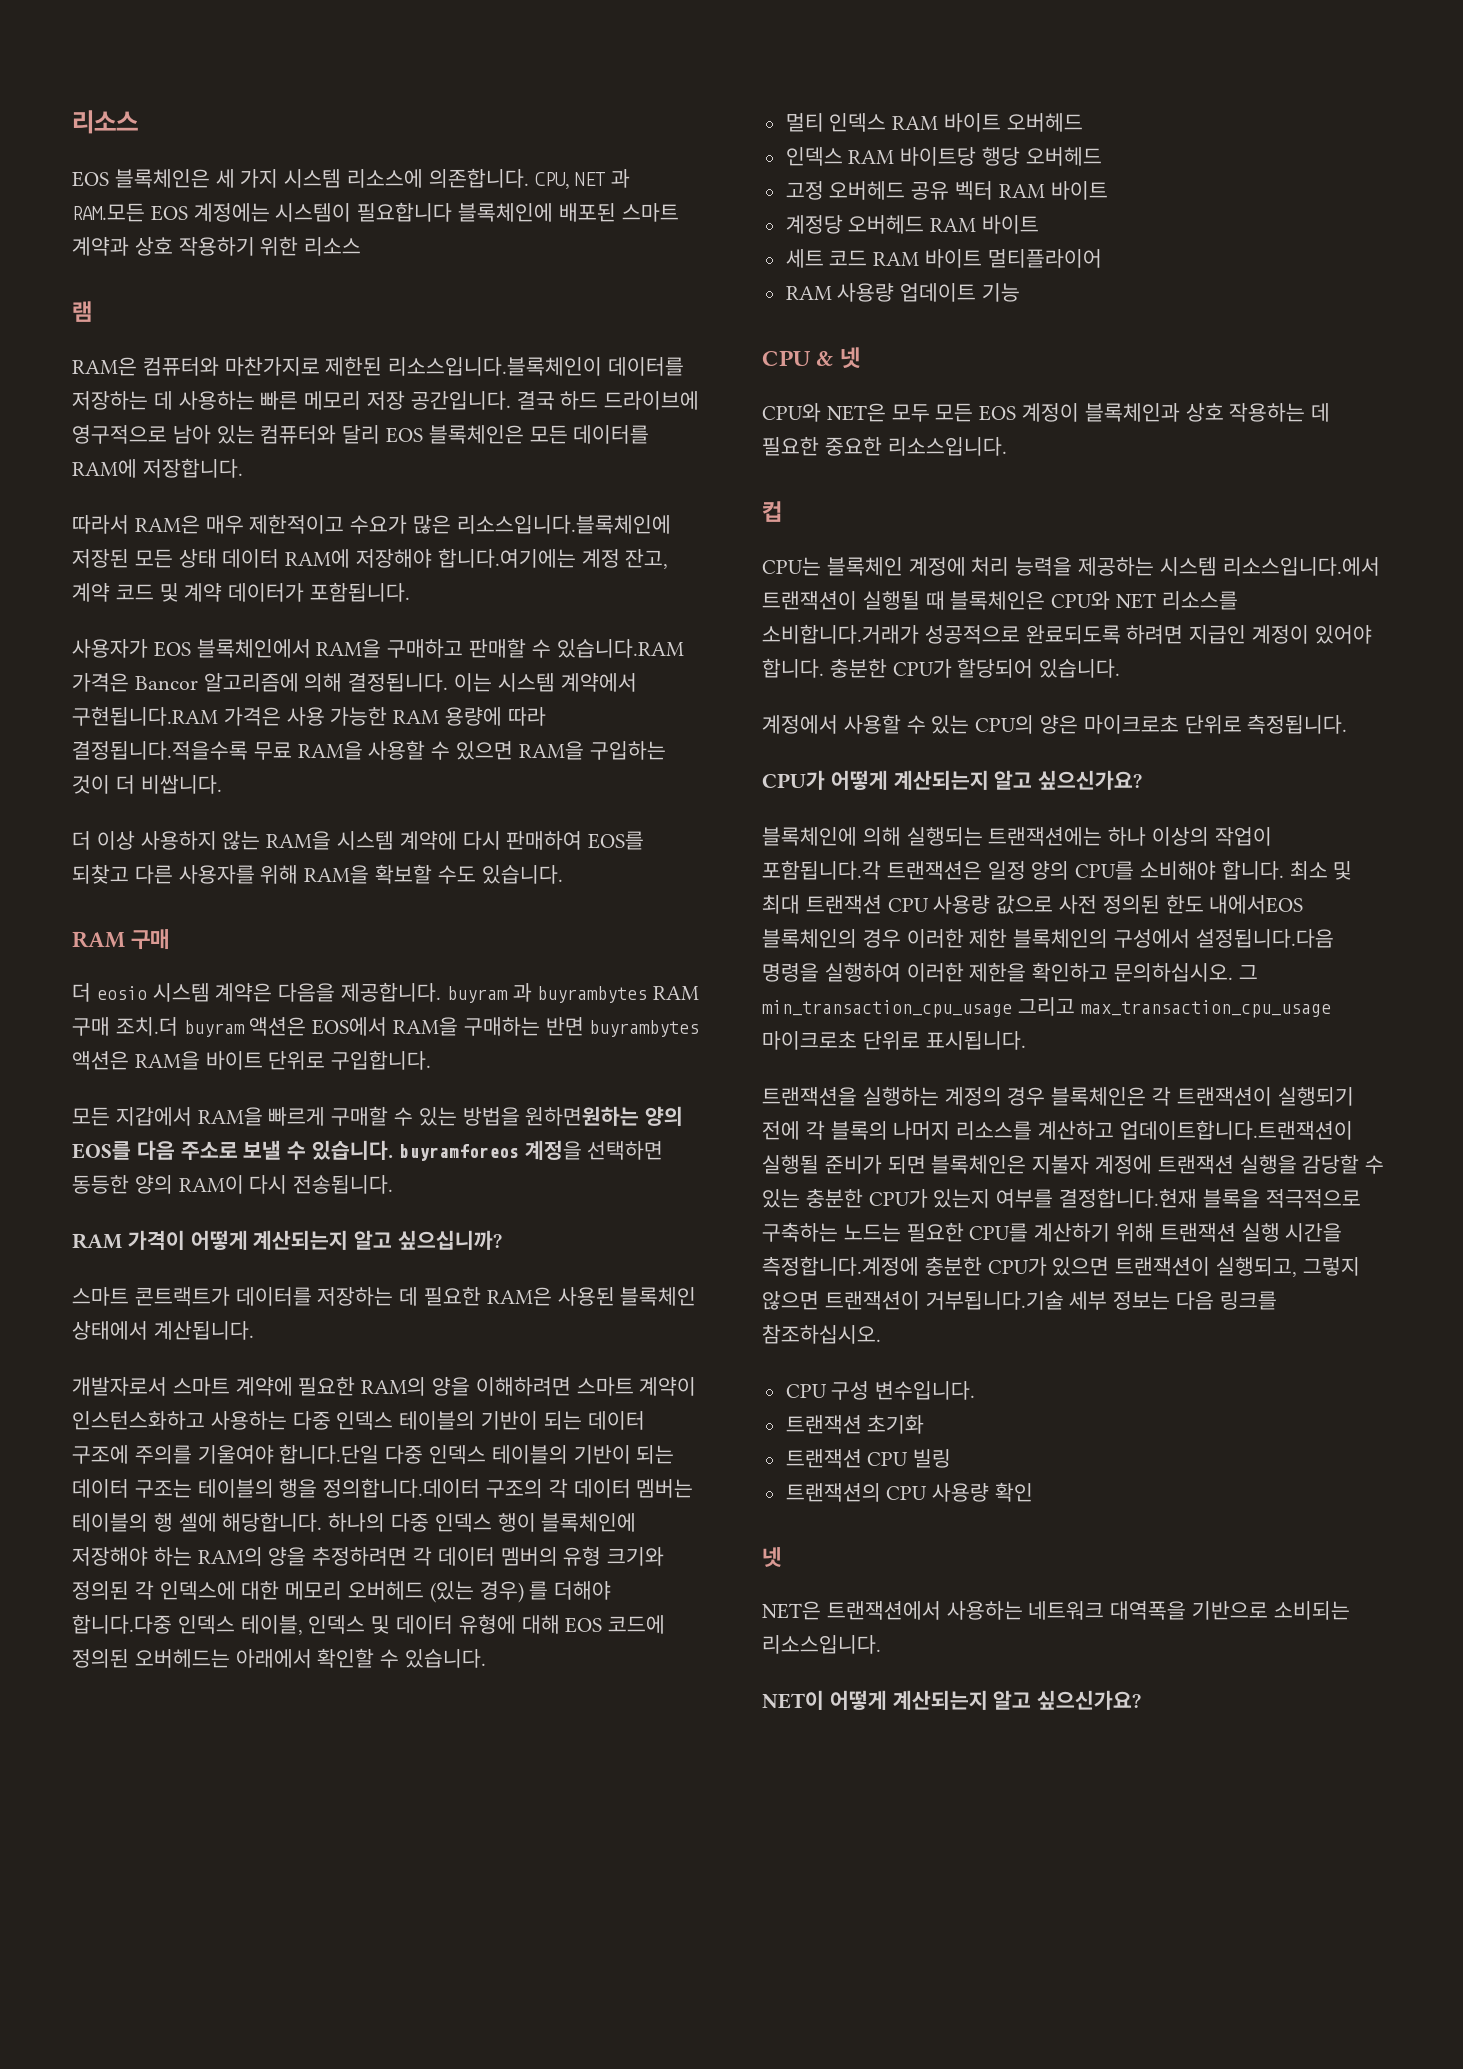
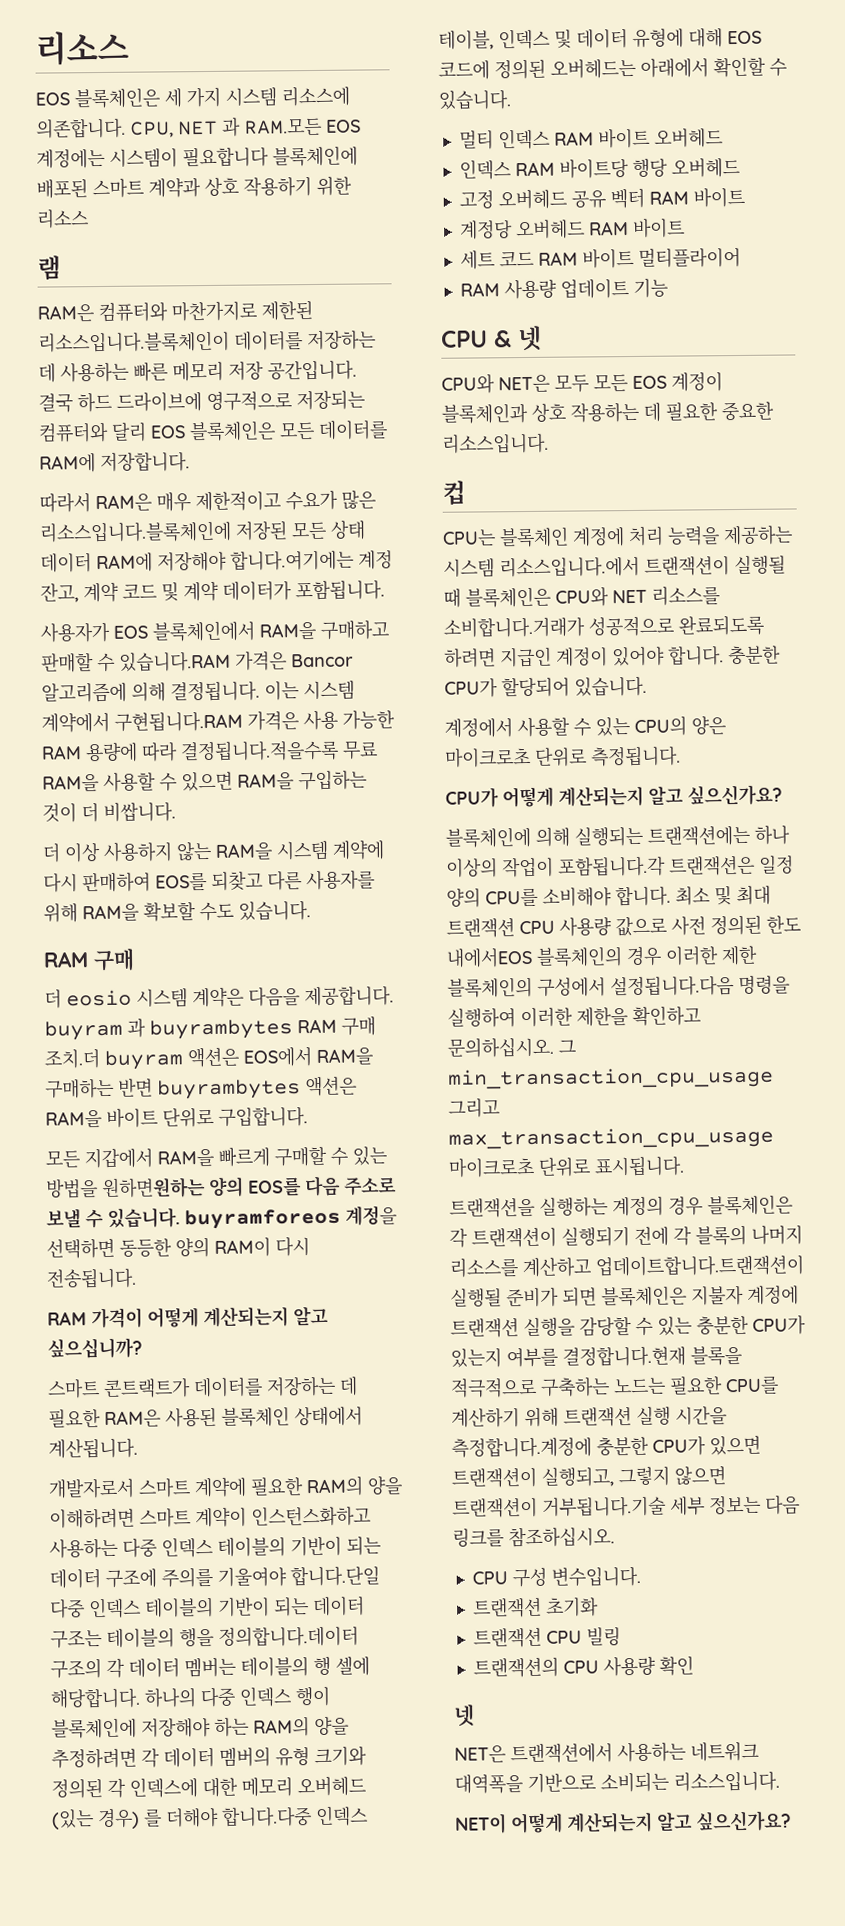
[172,425,255,444] 남아 있는 -> [296,390,365,411] 저장되는

